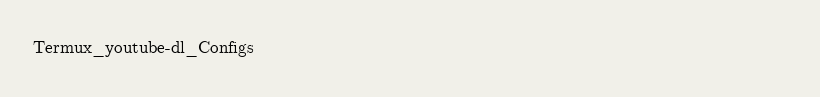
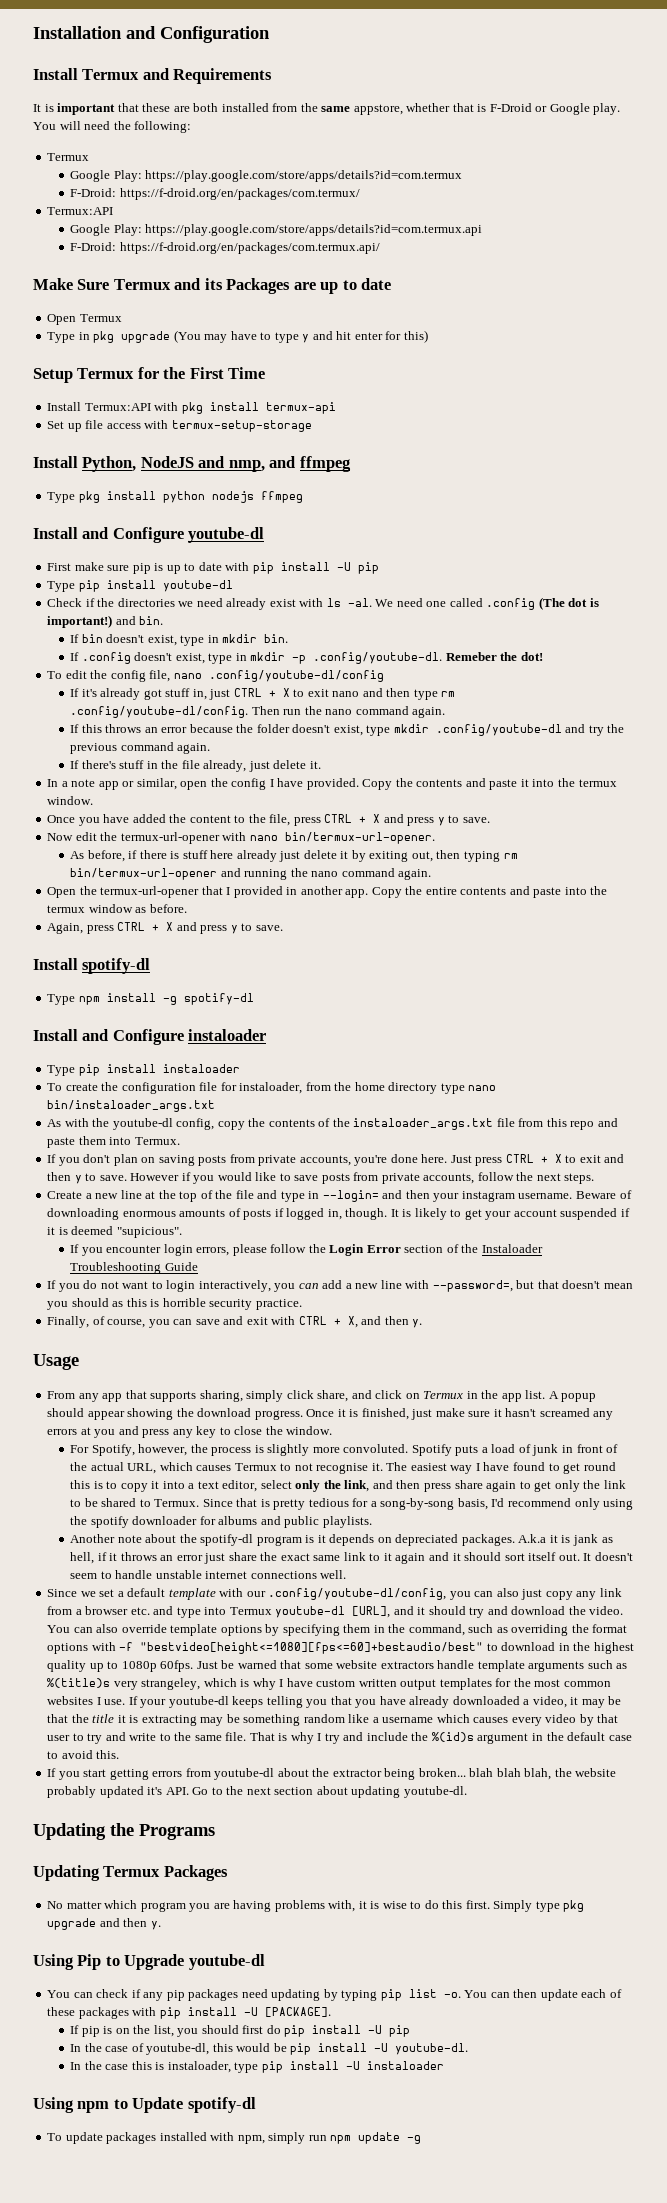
[33,41,254,57] Termux_youtube-dl_Configs -> [33,26,270,43] [33,68,273,84] [33,103,621,115] [33,121,192,133] [47,153,90,161] [70,170,463,182] [70,188,360,200] [47,207,114,215] [70,224,483,236] [70,242,380,254] [33,278,392,294] [47,314,122,325] [47,330,428,343] [33,367,266,383] [47,402,336,414] [47,420,312,432] [33,456,351,472] [47,491,303,503] [33,527,265,543] [47,562,379,574] [47,580,233,592] [47,597,599,610] [47,615,164,628] [70,634,289,646] [70,652,543,664] [47,670,384,682] [70,688,456,700] [70,706,446,718] [70,724,625,736] [70,742,211,754] [70,760,321,772] [47,778,617,790] [47,796,94,805] [47,814,490,826] [47,832,435,844] [70,850,518,862] [70,868,432,880] [47,886,608,898] [47,904,187,913] [47,922,283,934] [33,958,151,974] [47,993,254,1005] [33,1029,267,1045] [47,1064,240,1076] [47,1082,497,1094] [47,1100,216,1112] [47,1118,618,1130] [47,1136,180,1148] [47,1154,625,1166] [47,1172,595,1184] [47,1190,632,1202] [47,1208,630,1220] [47,1226,182,1238] [70,1244,543,1256] [70,1262,198,1274] [47,1280,633,1292] [47,1298,302,1310] [47,1316,423,1328] [33,1354,79,1370] [47,1390,597,1402] [47,1408,614,1420] [47,1426,333,1438] [70,1444,619,1456] [70,1462,616,1474] [70,1480,626,1492] [70,1498,634,1510] [70,1516,372,1528] [70,1534,613,1546] [70,1552,633,1564] [70,1570,347,1579] [47,1588,622,1600] [47,1606,624,1618] [47,1624,628,1636] [47,1642,634,1654] [47,1660,628,1672] [47,1678,611,1690] [47,1696,622,1708] [47,1714,619,1726] [47,1732,632,1744] [47,1750,120,1759] [47,1768,617,1780] [47,1786,467,1798] [33,1823,215,1840] [33,1865,228,1881] [47,1900,585,1912] [47,1918,161,1930] [33,1954,265,1970] [47,1989,622,2001] [47,2007,331,2019] [70,2025,411,2037] [70,2043,469,2055] [70,2061,444,2073] [33,2097,256,2113] [47,2132,422,2144] Installation and Configuration // Install Termux and Requirements // It is important that these are both installed from the same appstore, whether that is F-Droid or Google play. You will need the following: // Termux // Google Play: https://play.google.com/store/apps/details?id=com.termux // F-Droid: https://f-droid.org/en/packages/com.termux/ // Termux:API // Google Play: https://play.google.com/store/apps/details?id=com.termux.api // F-Droid: https://f-droid.org/en/packages/com.termux.api/ // Make Sure Termux and its Packages are up to date // Open Termux // Type in pkg upgrade (You may have to type y and hit enter for this) // Setup Termux for the First Time // Install Termux:API with pkg install termux-api // Set up file access with termux-setup-storage // Install Python, NodeJS and nmp, and ffmpeg // Type pkg install python nodejs ffmpeg // Install and Configure youtube-dl // First make sure pip is up to date with pip install -U pip // Type pip install youtube-dl // Check if the directories we need already exist with ls -al. We need one called .config (The dot is important!) and bin. // If bin doesn't exist, type in mkdir bin. // If .config doesn't exist, type in mkdir -p .config/youtube-dl. Remeber the dot! // To edit the config file, nano .config/youtube-dl/config // If it's already got stuff in, just CTRL + X to exit nano and then type rm .config/youtube-dl/config. Then run the nano command again. // If this throws an error because the folder doesn't exist, type mkdir .config/youtube-dl and try the previous command again. // If there's stuff in the file already, just delete it. // In a note app or similar, open the config I have provided. Copy the contents and paste it into the termux window. // Once you have added the content to the file, press CTRL + X and press y to save. // Now edit the termux-url-opener with nano bin/termux-url-opener. // As before, if there is stuff here already just delete it by exiting out, then typing rm bin/termux-url-opener and running the nano command again. // Open the termux-url-opener that I provided in another app. Copy the entire contents and paste into the termux window as before. // Again, press CTRL + X and press y to save. // Install spotify-dl // Type npm install -g spotify-dl // Install and Configure instaloader // Type pip install instaloader // To create the configuration file for instaloader, from the home directory type nano bin/instaloader_args.txt // As with the youtube-dl config, copy the contents of the instaloader_args.txt file from this repo and paste them into Termux. // If you don't plan on saving posts from private accounts, you're done here. Just press CTRL + X to exit and then y to save. However if you would like to save posts from private accounts, follow the next steps. // Create a new line at the top of the file and type in --login= and then your instagram username. Beware of downloading enormous amounts of posts if logged in, though. It is likely to get your account suspended if it is deemed "supicious". // If you encounter login errors, please follow the Login Error section of the Instaloader Troubleshooting Guide // If you do not want to login interactively, you can add a new line with --password=, but that doesn't mean you should as this is horrible security practice. // Finally, of course, you can save and exit with CTRL + X, and then y. // Usage // From any app that supports sharing, simply click share, and click on Termux in the app list. A popup should appear showing the download progress. Once it is finished, just make sure it hasn't screamed any errors at you and press any key to close the window. // For Spotify, however, the process is slightly more convoluted. Spotify puts a load of junk in front of the actual URL, which causes Termux to not recognise it. The easiest way I have found to get round this is to copy it into a text editor, select only the link, and then press share again to get only the link to be shared to Termux. Since that is pretty tedious for a song-by-song basis, I'd recommend only using the spotify downloader for albums and public playlists. // Another note about the spotify-dl program is it depends on depreciated packages. A.k.a it is jank as hell, if it throws an error just share the exact same link to it again and it should sort itself out. It doesn't seem to handle unstable internet connections well. // Since we set a default template with our .config/youtube-dl/config, you can also just copy any link from a browser etc. and type into Termux youtube-dl [URL], and it should try and download the video. You can also override template options by specifying them in the command, such as overriding the format options with -f "bestvideo[height<=1080][fps<=60]+bestaudio/best" to download in the highest quality up to 1080p 60fps. Just be warned that some website extractors handle template arguments such as %(title)s very strangeley, which is why I have custom written output templates for the most common websites I use. If your youtube-dl keeps telling you that you have already downloaded a video, it may be that the title it is extracting may be something random like a username which causes every video by that user to try and write to the same file. That is why I try and include the %(id)s argument in the default case to avoid this. // If you start getting errors from youtube-dl about the extractor being broken... blah blah blah, the website probably updated it's API. Go to the next section about updating youtube-dl. // Updating the Programs // Updating Termux Packages // No matter which program you are having problems with, it is wise to do this first. Simply type pkg upgrade and then y. // Using Pip to Upgrade youtube-dl // You can check if any pip packages need updating by typing pip list -o. You can then update each of these packages with pip install -U [PACKAGE]. // If pip is on the list, you should first do pip install -U pip // In the case of youtube-dl, this would be pip install -U youtube-dl. // In the case this is instaloader, type pip install -U instaloader // Using npm to Update spotify-dl // To update packages installed with npm, simply run npm update -g

